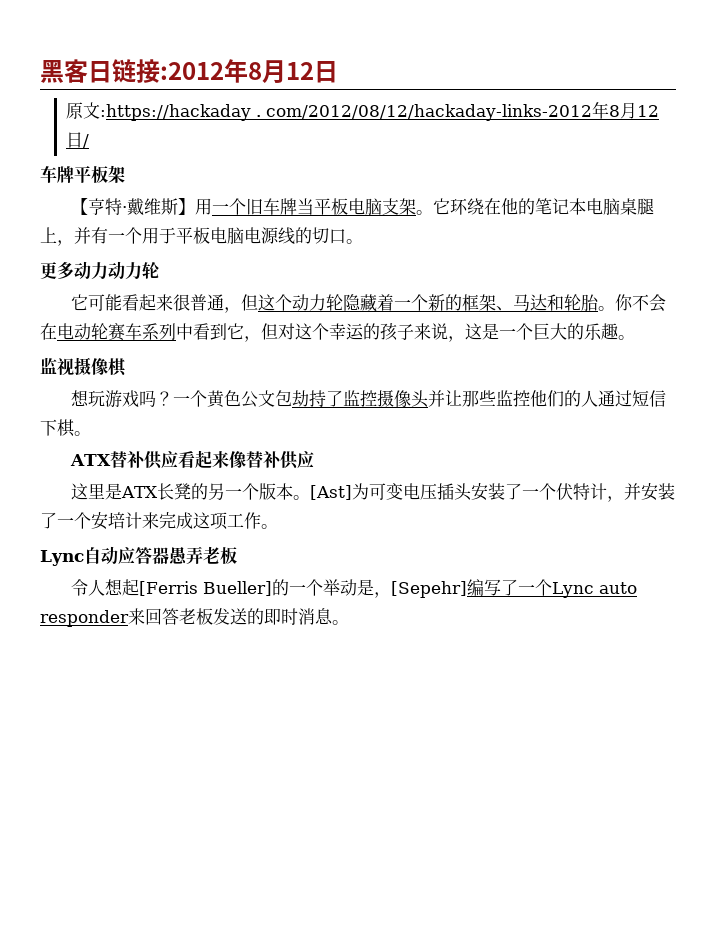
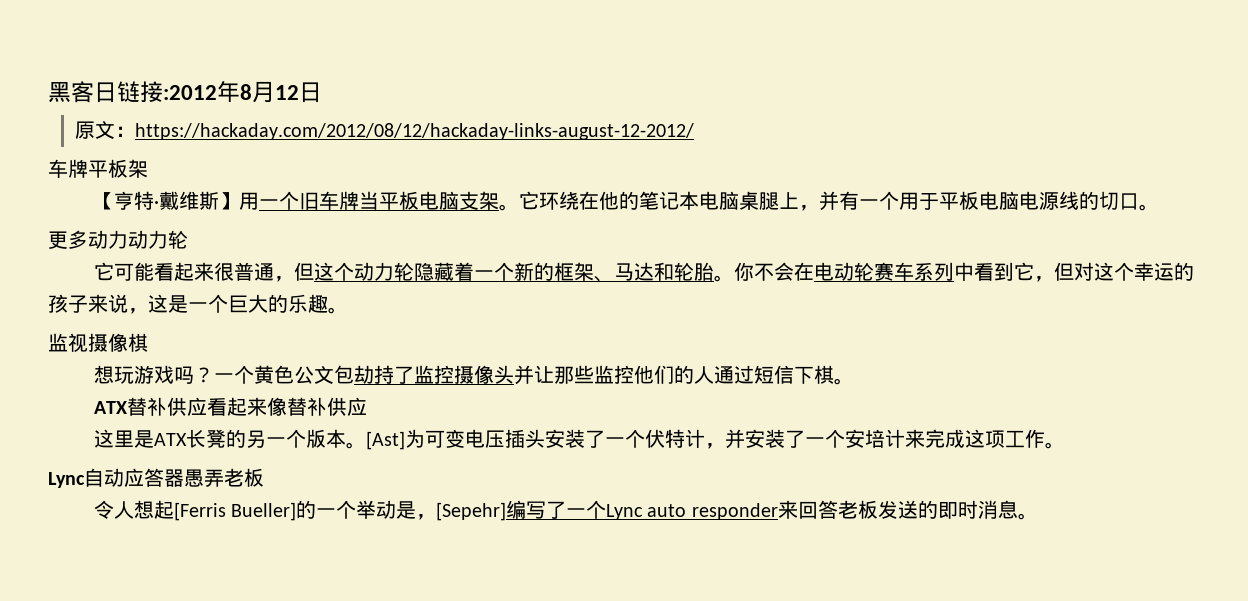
[100,101,660,121] [66,132,90,148] :https://hackaday . com/2012/08/12/hackaday-links-2012年8月12日/ -> [115,123,695,140] ：https://hackaday.com/2012/08/12/hackaday-links-august-12-2012/

